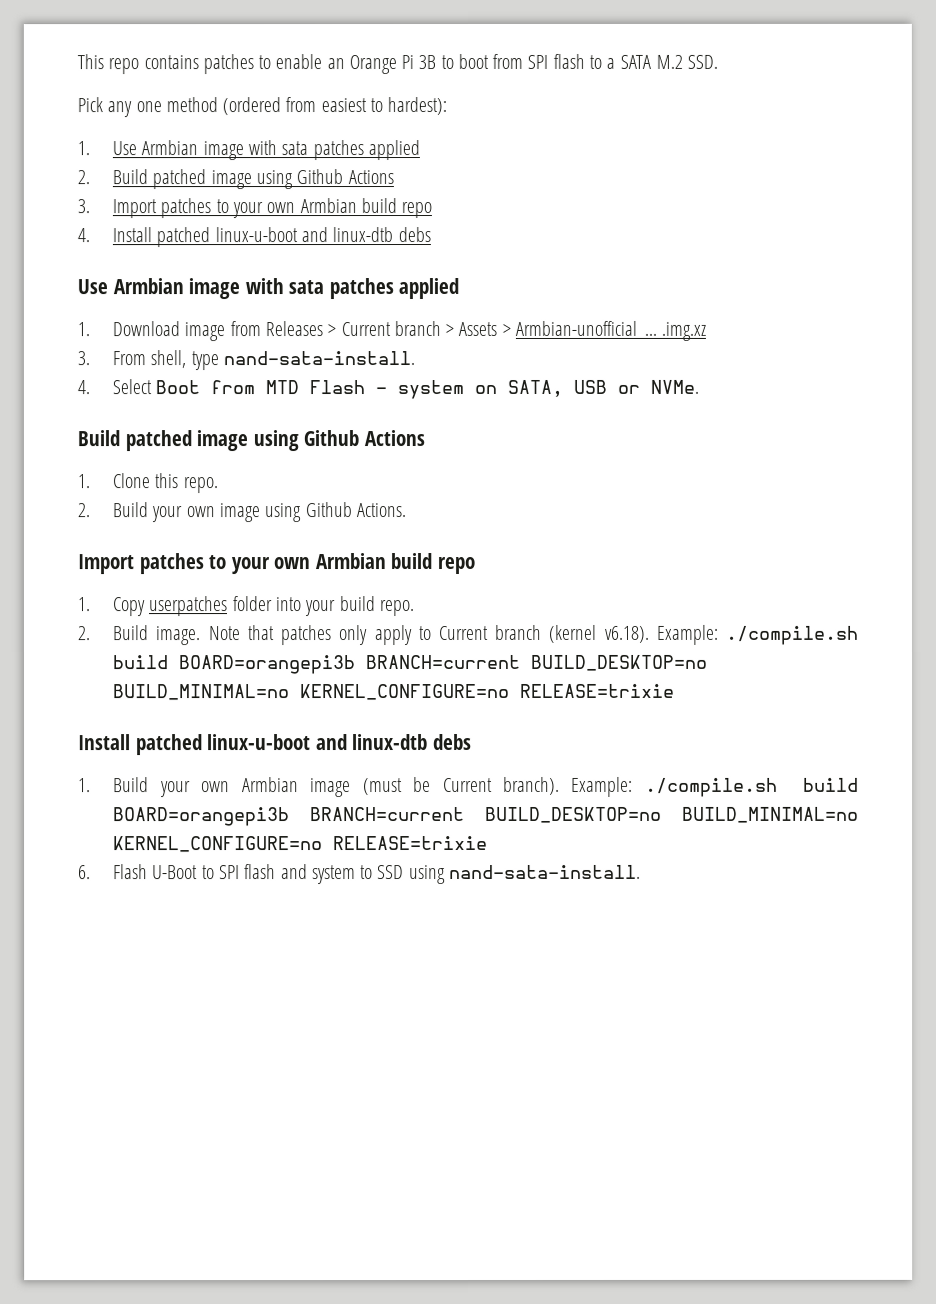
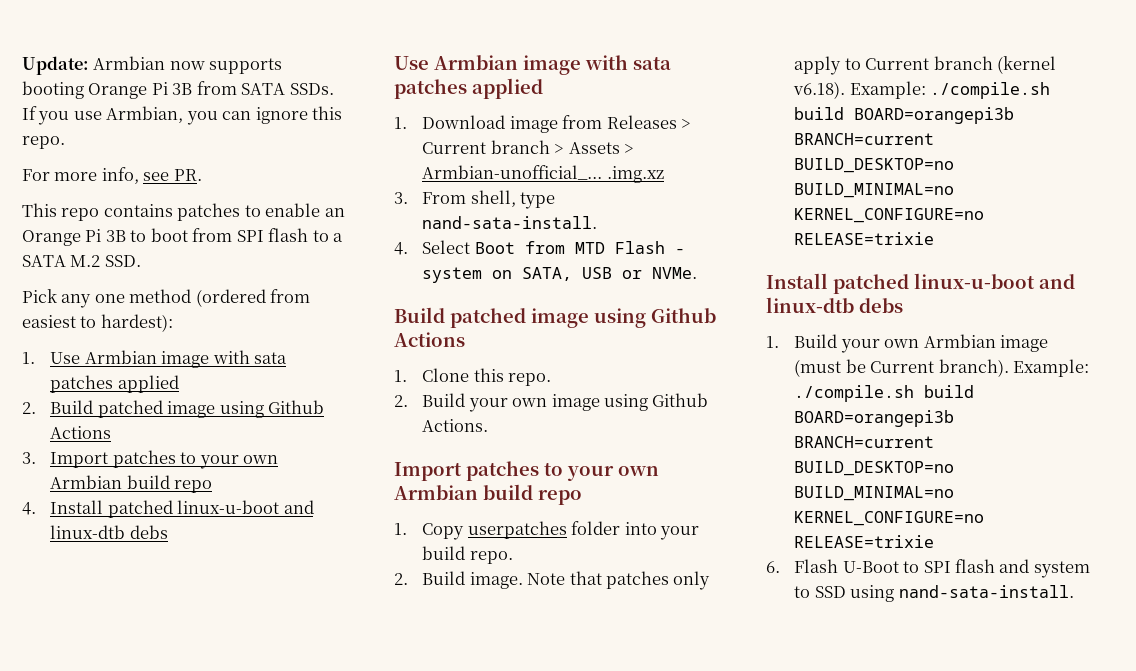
(77, 62) none -> [22,56,283,75] [22,81,334,99] [22,106,343,125] [22,136,65,149] [22,167,202,184] Update: Armbian now supports booting Orange Pi 3B from SATA SSDs. If you use Armbian, you can ignore this repo. // For more info, see PR. //

